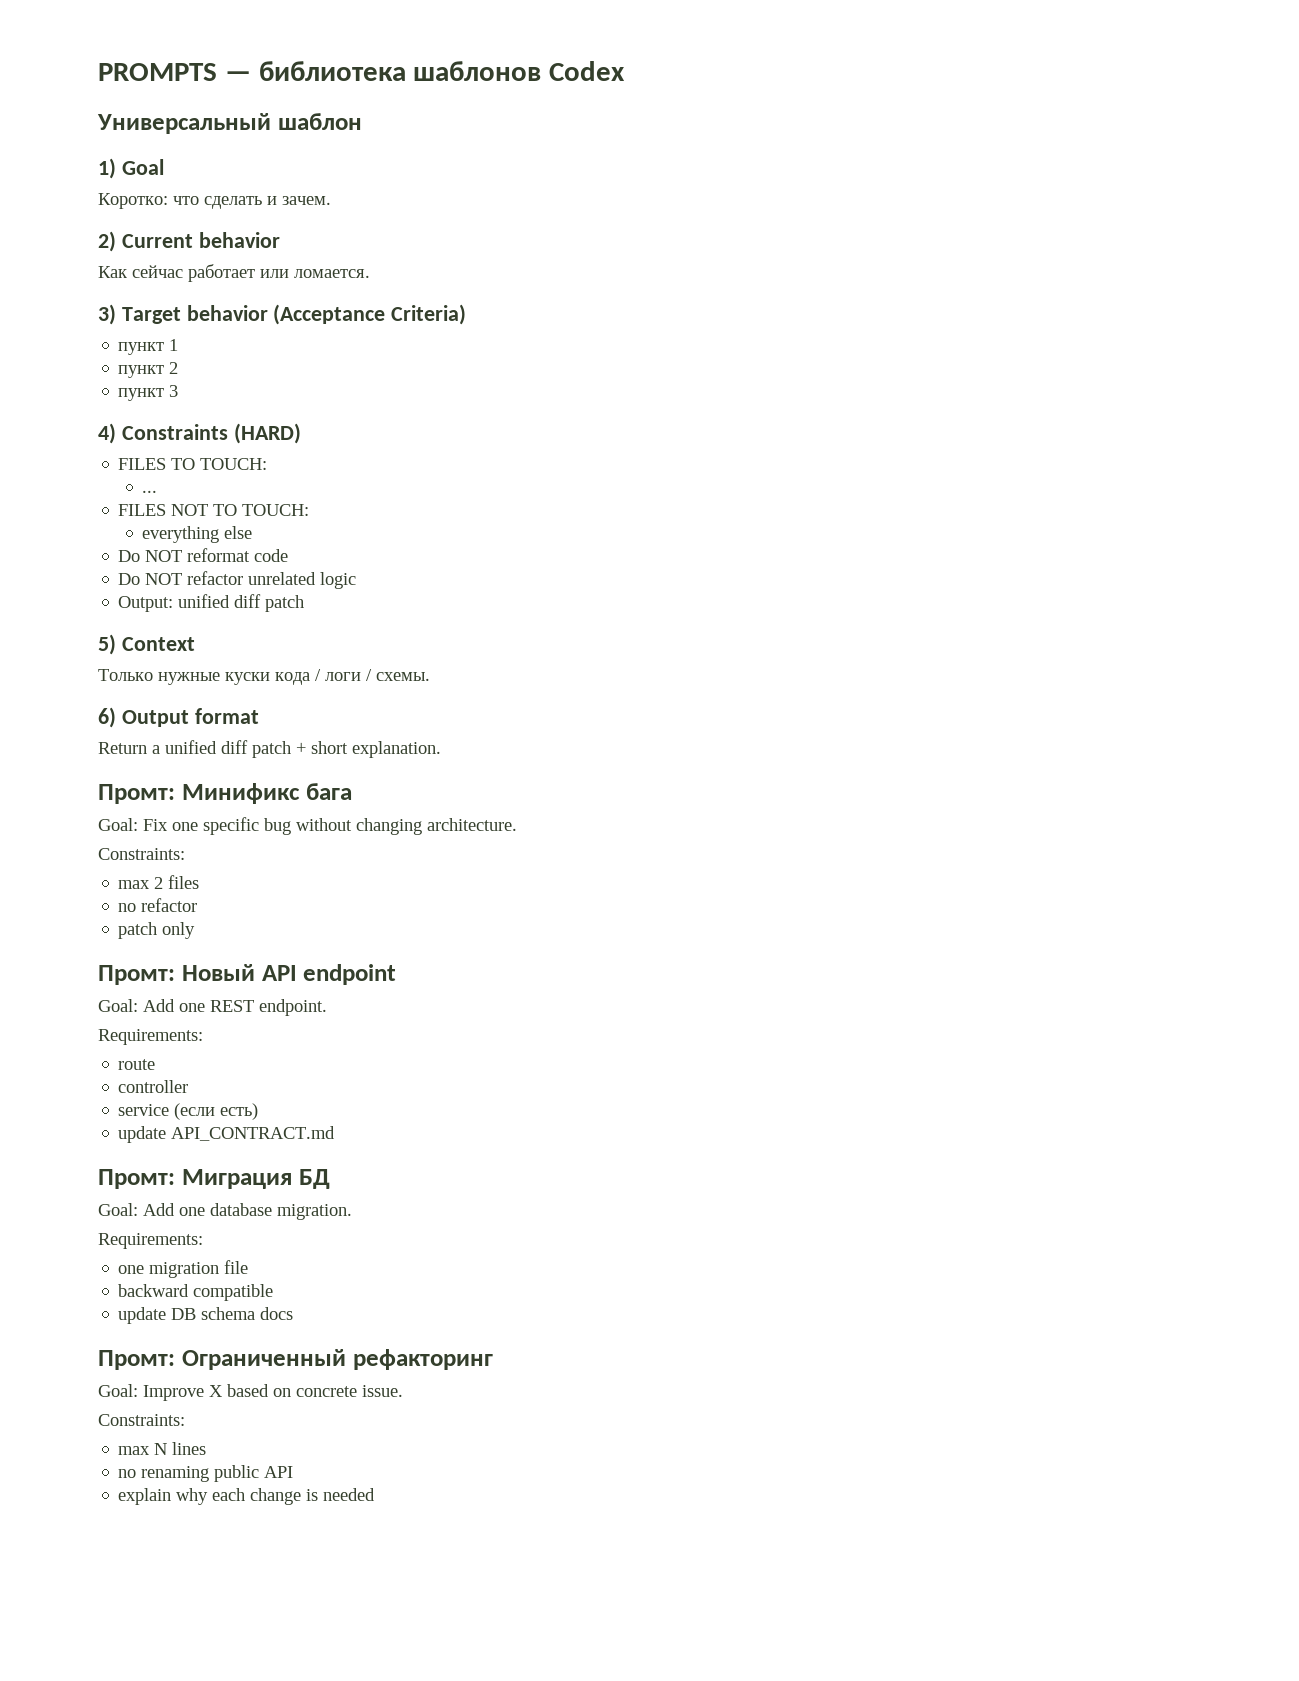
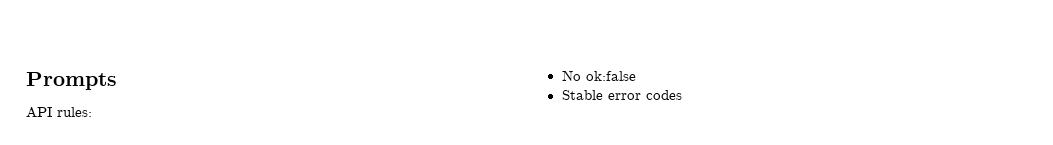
[98,61,626,81] [97,113,362,134] [98,158,164,179] [98,193,331,209] [98,231,280,252] [98,264,370,282] [98,304,467,325] [118,339,179,355] [118,362,179,378] [118,385,179,401] [98,423,301,444] [118,458,268,470] [142,490,158,493] [118,504,310,516] [142,526,253,543] [118,548,289,562] [118,571,357,589] [118,594,305,612] [98,634,195,655] [98,669,430,685] [98,707,259,728] [98,740,441,758] [98,783,352,804] [98,817,517,835] [98,848,185,860] [118,875,200,889] [118,898,198,912] [118,922,196,939] [98,964,397,985] [98,999,327,1016] [98,1029,203,1045] [118,1059,156,1070] [118,1080,189,1093] [118,1103,259,1120] [118,1126,336,1143] [98,1169,330,1189] [98,1203,352,1220] [98,1233,203,1249] [118,1260,249,1278] [118,1284,274,1301] [118,1307,294,1324] [98,1349,493,1370] [98,1384,403,1401] [98,1414,185,1426] [118,1442,207,1455] [118,1465,294,1482] [118,1488,376,1505] PROMPTS — библиотека шаблонов Codex // Универсальный шаблон // 1) Goal // Коротко: что сделать и зачем. // 2) Current behavior // Как сейчас работает или ломается. // 3) Target behavior (Acceptance Criteria) // пункт 1 // пункт 2 // пункт 3 // 4) Constraints (HARD) // FILES TO TOUCH: // ... // FILES NOT TO TOUCH: // everything else // Do NOT reformat code // Do NOT refactor unrelated logic // Output: unified diff patch // 5) Context // Только нужные куски кода / логи / схемы. // 6) Output format // Return a unified diff patch + short explanation. // Промт: Минификс бага // Goal: Fix one specific bug without changing architecture. // Constraints: // max 2 files // no refactor // patch only // Промт: Новый API endpoint // Goal: Add one REST endpoint. // Requirements: // route // controller // service (если есть) // update API_CONTRACT.md // Промт: Миграция БД // Goal: Add one database migration. // Requirements: // one migration file // backward compatible // update DB schema docs // Промт: Ограниченный рефакторинг // Goal: Improve X based on concrete issue. // Constraints: // max N lines // no renaming public API // explain why each change is needed -> [26,72,117,90] [26,107,92,118] [561,70,636,81] [561,90,682,100] Prompts // API rules: // No ok:false // Stable error codes

